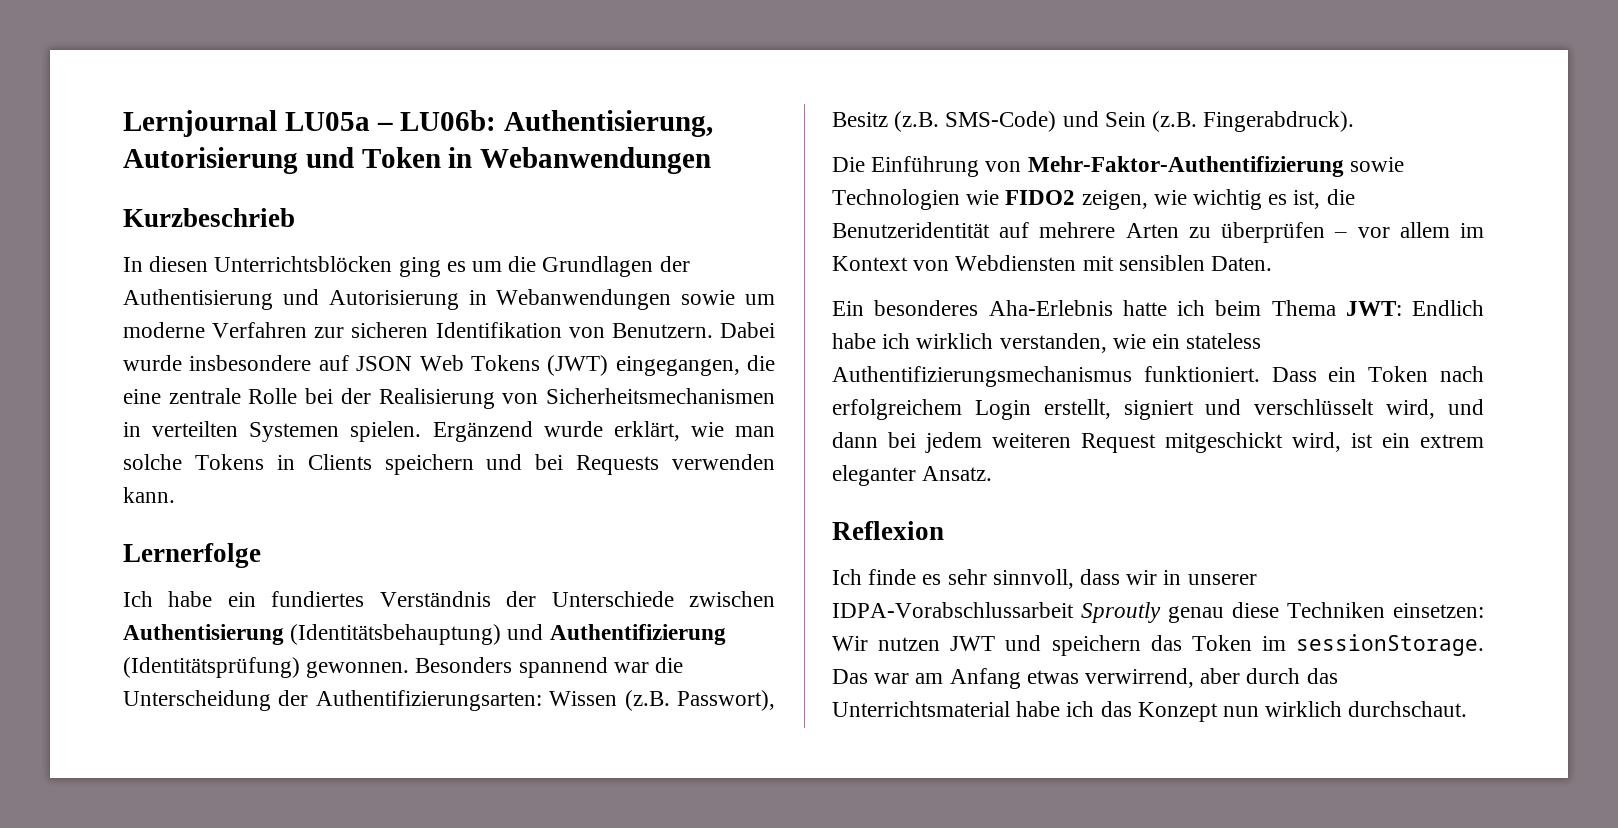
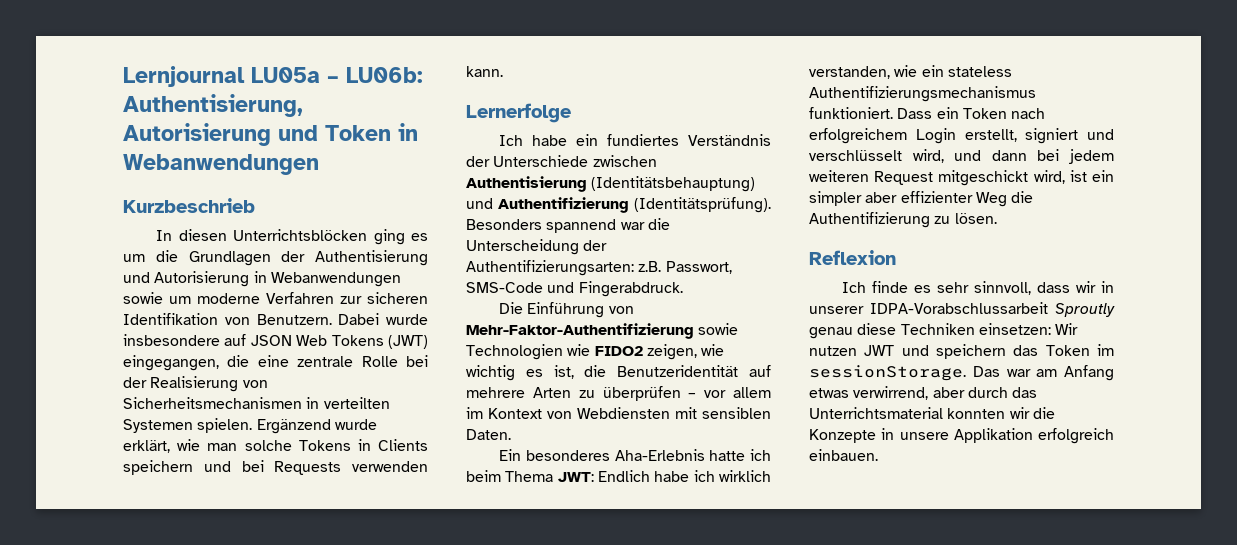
[123,657,410,678] (Identitätsprüfung) gewonnen. -> [634,197,771,213] (Identitätsprüfung).
[549,690,775,711] [832,111,1355,132] Wissen (z.B. Passwort), Besitz (z.B. SMS-Code) und Sein (z.B. Fingerabdruck). -> [638,261,732,274] [466,281,683,297] z.B. Passwort, SMS-Code und Fingerabdruck.
[1420,434,1484,448] [832,465,993,486] extrem eleganter Ansatz. -> [809,191,1034,207] [809,212,997,228] simpler aber effizienter Weg die Authentifizierung zu lösen.
[1016,701,1468,722] habe ich das Konzept nun wirklich durchschaut. -> [947,407,1055,419] [809,428,1114,444] [809,449,878,461] konnten wir die Konzepte in unsere Applikation erfolgreich einbauen.

